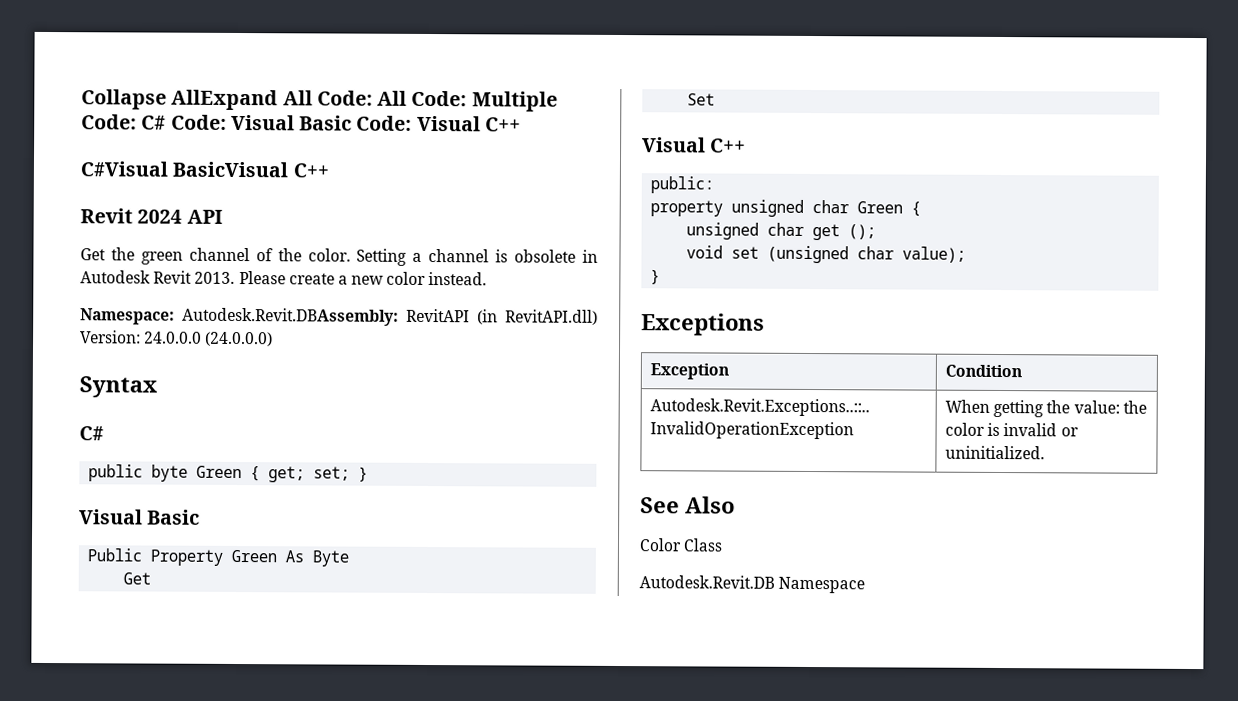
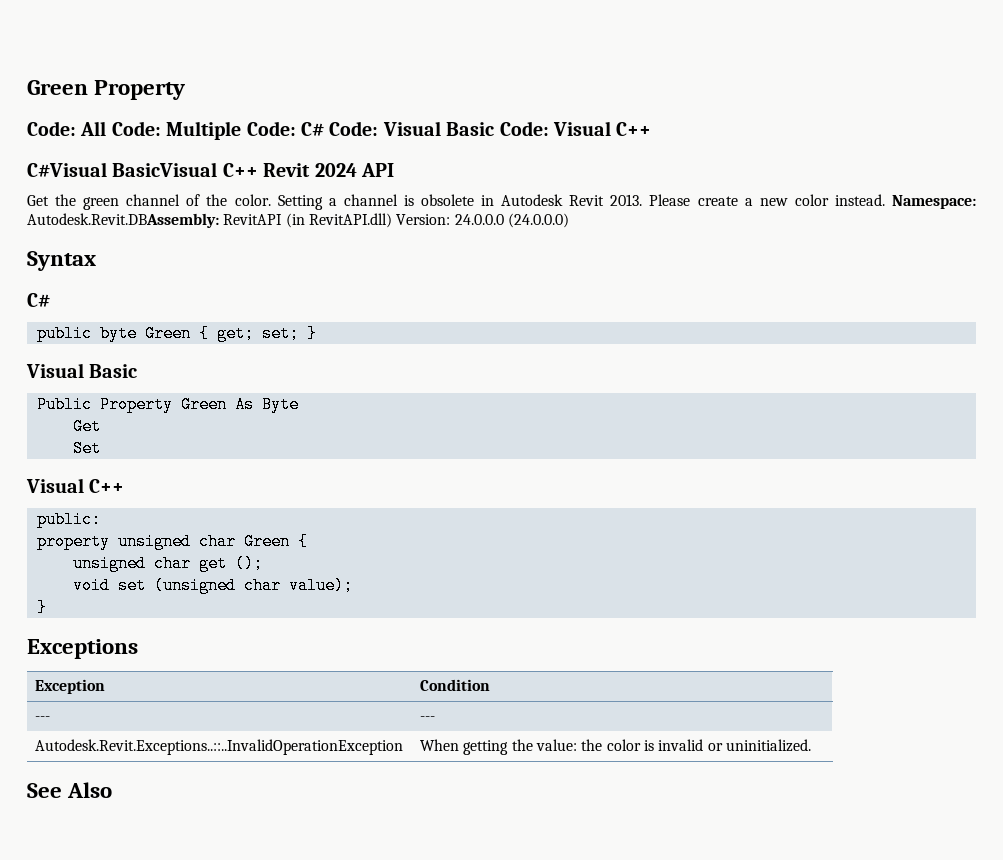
[81,89,313,111] Collapse AllExpand All -> [27,80,186,100] Green Property //
(329, 170) // -> (258, 170) none
(488, 279) // -> (885, 200) none
(1023, 371) none -> [35,716,51,721] [420,716,436,721] // --- | ---
[639,538,724,552] [639,575,866,594] // Color Class // Autodesk.Revit.DB Namespace -> (113, 790) none

